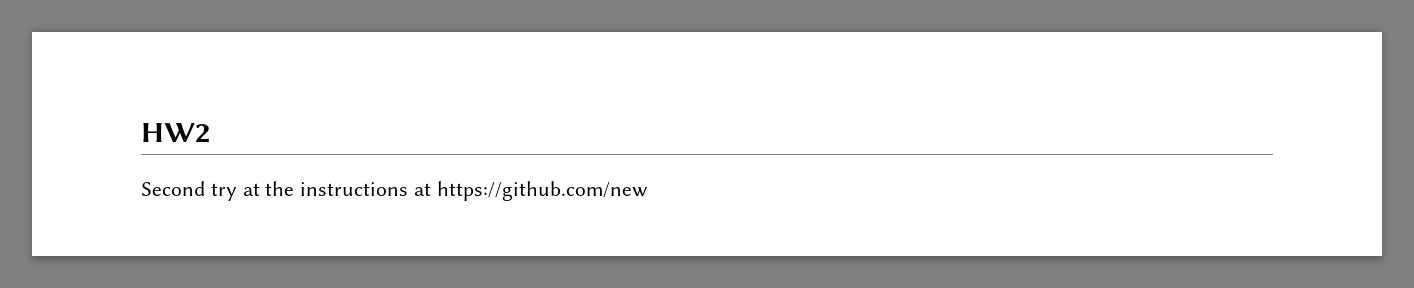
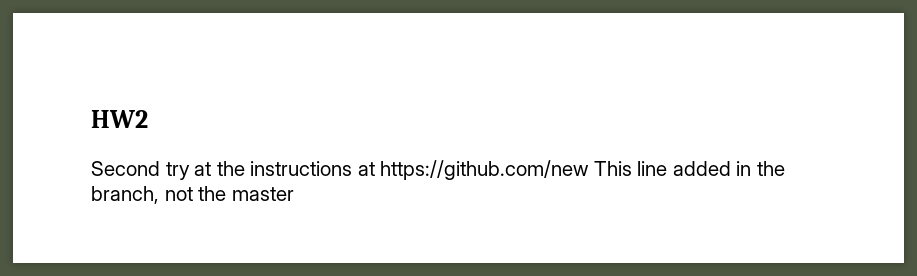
(648, 191) none -> [593,161,785,176] [91,186,294,204] This line added in the branch, not the master

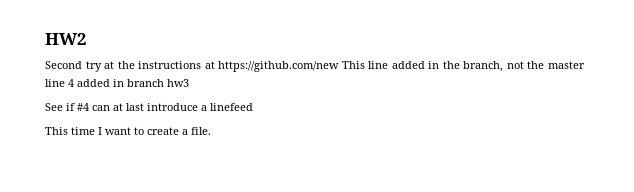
(294, 194) none -> [45,79,189,87] [45,103,253,111] [45,127,211,135] line 4 added in branch hw3 // See if #4 can at last introduce a linefeed // This time I want to create a file.

